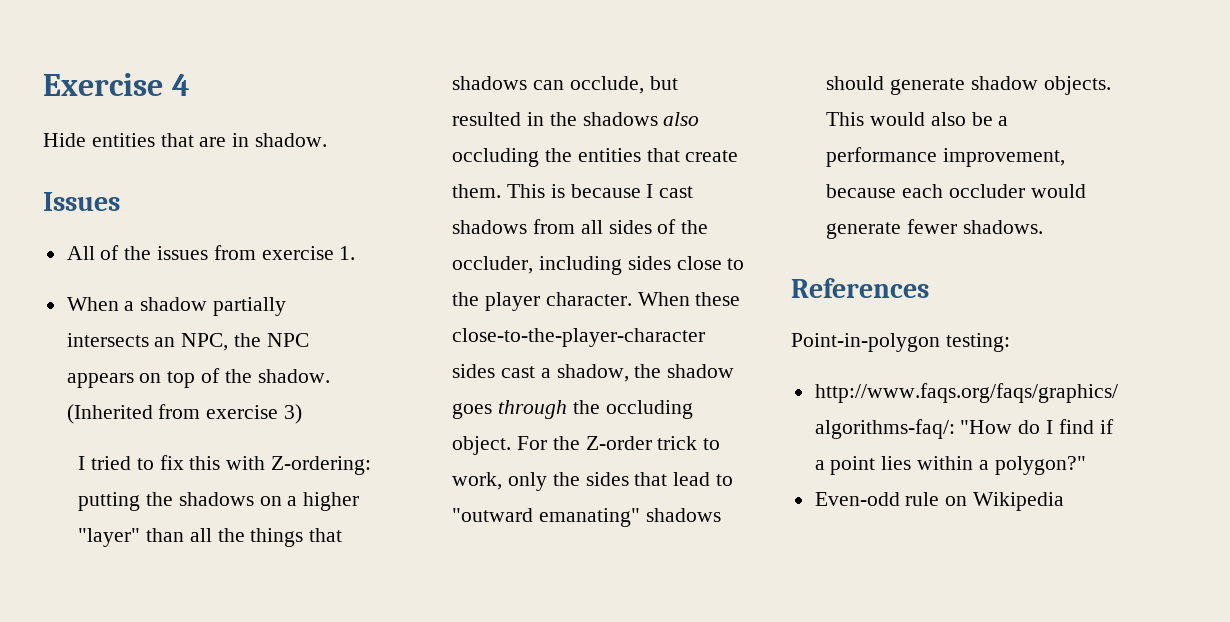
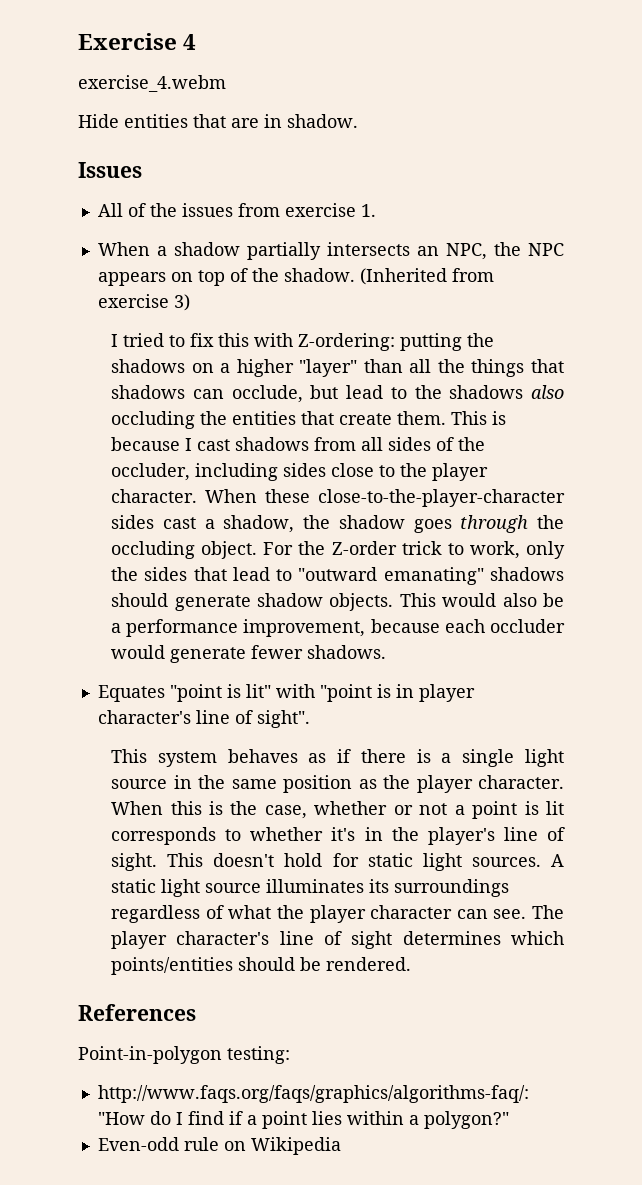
(190, 85) none -> [78,75,226,92] // exercise_4.webm
[452,112,544,126] resulted in -> [346,385,407,399] lead to
(1043, 227) none -> [97,684,475,702] [97,710,310,728] [111,749,564,767] [111,775,564,793] [111,801,564,819] [111,827,565,845] [111,853,564,871] [111,879,510,897] [111,905,564,923] [111,931,564,949] [111,957,412,975] // Equates "point is lit" with "point is in player character's line of sight". // This system behaves as if there is a single light source in the same position as the player character. When this is the case, whether or not a point is lit corresponds to whether it's in the player's line of sight. This doesn't hold for static light sources. A static light source illuminates its surroundings regardless of what the player character can see. The player character's line of sight determines which points/entities should be rendered.

